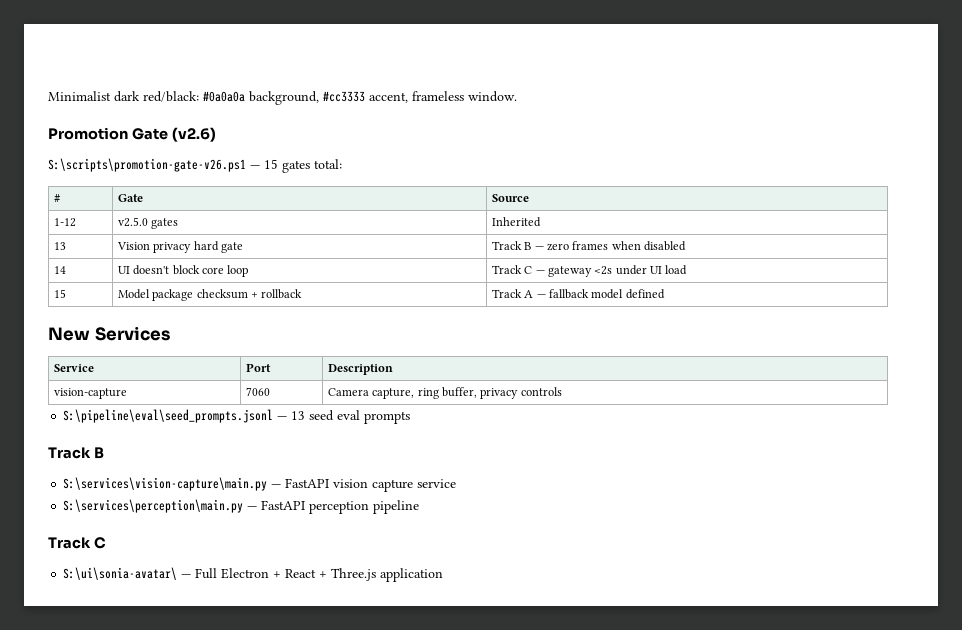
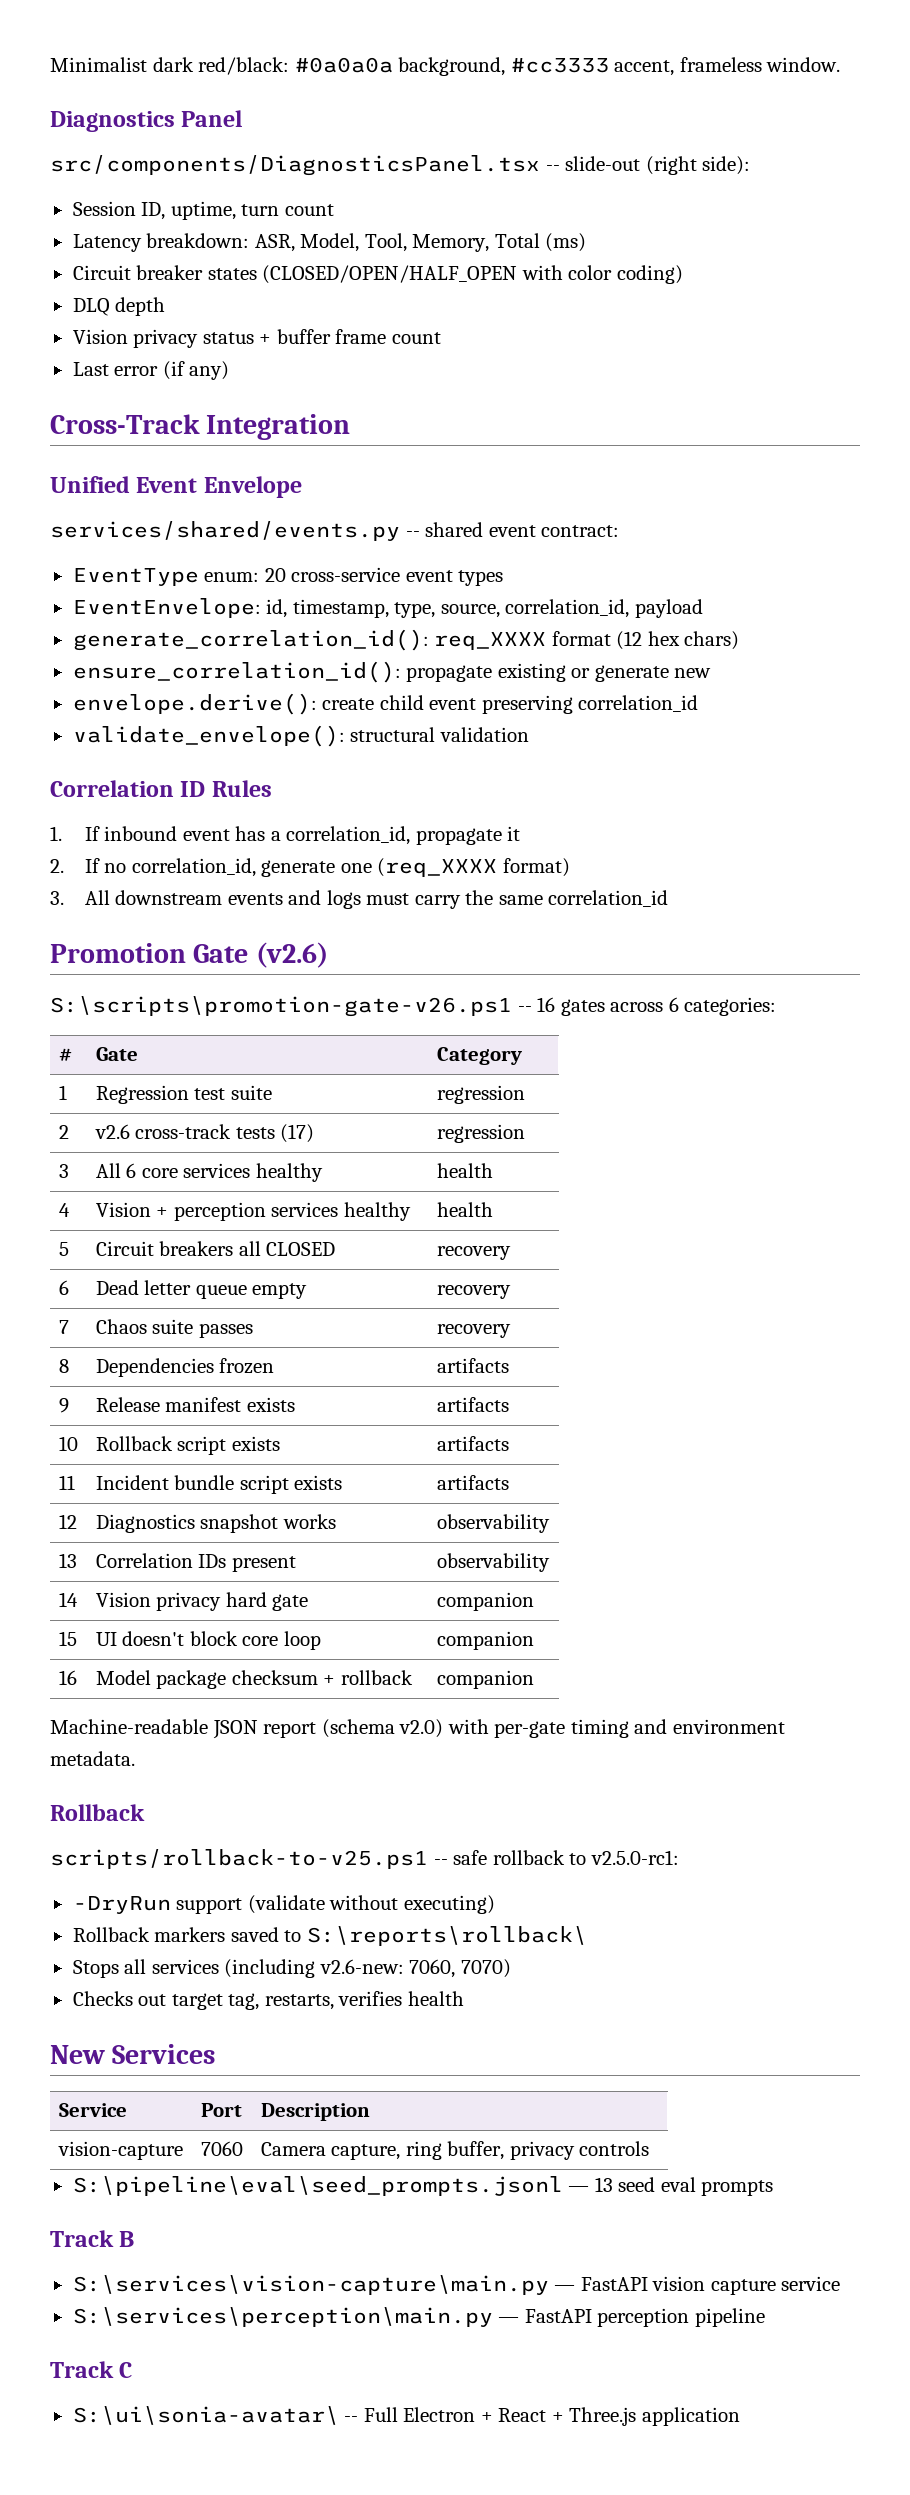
[48,127,216,142] [48,158,342,173] [53,194,61,202] [117,194,143,202] [491,194,529,202] [53,218,76,227] [117,217,179,229] [491,217,541,227] [53,242,66,250] [116,241,243,253] [491,241,687,251] [53,266,66,274] Promotion Gate (v2.6) // S:\scripts\promotion-gate-v26.ps1 — 15 gates total: // # | Gate | Source // 1-12 | v2.5.0 gates | Inherited // 13 | Vision privacy hard gate | Track B — zero frames when disabled // 14 -> [50,110,243,132] [50,155,751,176] [72,201,334,220] [72,233,587,252] [72,265,683,284] [72,297,166,316] [72,329,441,348] [72,361,230,380] [50,414,351,440] [50,476,302,498] [50,521,620,541] [72,567,504,586] [72,598,703,618] [72,629,740,651] [72,661,712,683] [72,693,699,715] [72,725,529,747] [50,780,272,797] [50,826,521,845] [50,858,570,877] [50,890,669,909] [50,942,328,968] [50,996,777,1017] [58,1048,72,1061] [95,1047,138,1061] [436,1047,522,1065] [58,1085,67,1100] [95,1085,272,1104] [436,1085,525,1104] [58,1125,69,1139] [94,1124,315,1143] [436,1124,525,1143] [58,1164,69,1178] [95,1163,323,1182] [436,1163,493,1178] [58,1203,70,1217] [95,1202,411,1221] [436,1202,493,1217] [58,1242,69,1256] [95,1241,336,1256] [436,1246,511,1260] [58,1280,69,1295] [95,1280,308,1299] [436,1285,511,1299] [58,1320,69,1334] [95,1319,253,1338] [436,1324,511,1338] [58,1359,69,1373] [95,1358,275,1377] [436,1358,509,1373] [58,1398,69,1413] [95,1397,295,1412] [436,1397,509,1412] [58,1436,78,1451] [95,1436,280,1455] [436,1436,509,1451] [58,1475,75,1490] [95,1475,343,1494] [436,1475,509,1490] [58,1514,77,1529] [95,1514,336,1533] [436,1514,550,1533] [58,1553,77,1568] [95,1553,296,1572] [436,1553,550,1572] [58,1592,78,1607] [95,1592,309,1611] [436,1592,534,1611] [58,1631,77,1646] Diagnostics Panel // src/components/DiagnosticsPanel.tsx -- slide-out (right side): // Session ID, uptime, turn count // Latency breakdown: ASR, Model, Tool, Memory, Total (ms) // Circuit breaker states (CLOSED/OPEN/HALF_OPEN with color coding) // DLQ depth // Vision privacy status + buffer frame count // Last error (if any) // Cross-Track Integration // Unified Event Envelope // services/shared/events.py -- shared event contract: // EventType enum: 20 cross-service event types // EventEnvelope: id, timestamp, type, source, correlation_id, payload // generate_correlation_id(): req_XXXX format (12 hex chars) // ensure_correlation_id(): propagate existing or generate new // envelope.derive(): create child event preserving correlation_id // validate_envelope(): structural validation // Correlation ID Rules // 1. If inbound event has a correlation_id, propagate it // 2. If no correlation_id, generate one (req_XXXX format) // 3. All downstream events and logs must carry the same correlation_id // Promotion Gate (v2.6) // S:\scripts\promotion-gate-v26.ps1 -- 16 gates across 6 categories: // # | Gate | Category // 1 | Regression test suite | regression // 2 | v2.6 cross-track tests (17) | regression // 3 | All 6 core services healthy | health // 4 | Vision + perception services healthy | health // 5 | Circuit breakers all CLOSED | recovery // 6 | Dead letter queue empty | recovery // 7 | Chaos suite passes | recovery // 8 | Dependencies frozen | artifacts // 9 | Release manifest exists | artifacts // 10 | Rollback script exists | artifacts // 11 | Incident bundle script exists | artifacts // 12 | Diagnostics snapshot works | observability // 13 | Correlation IDs present | observability // 14 | Vision privacy hard gate | companion // 15
[491,265,688,277] [53,289,66,298] Track C — gateway <2s under UI load // 15 -> [436,1631,534,1650] [58,1670,77,1685] companion // 16
[491,289,665,299] Track A — fallback model defined -> [436,1670,534,1689] [50,1719,785,1739] [50,1751,135,1766] [50,1804,145,1821] [50,1849,679,1869] [72,1895,495,1914] [72,1926,587,1946] [72,1959,511,1978] [72,1991,464,2010] companion // Machine-readable JSON report (schema v2.0) with per-gate timing and environment metadata. // Rollback // scripts/rollback-to-v25.ps1 -- safe rollback to v2.5.0-rc1: // -DryRun support (validate without executing) // Rollback markers saved to S:\reports\rollback\ // Stops all services (including v2.6-new: 7060, 7070) // Checks out target tag, restarts, verifies health
[181,574,192,578] — -> [344,2416,359,2422] --

